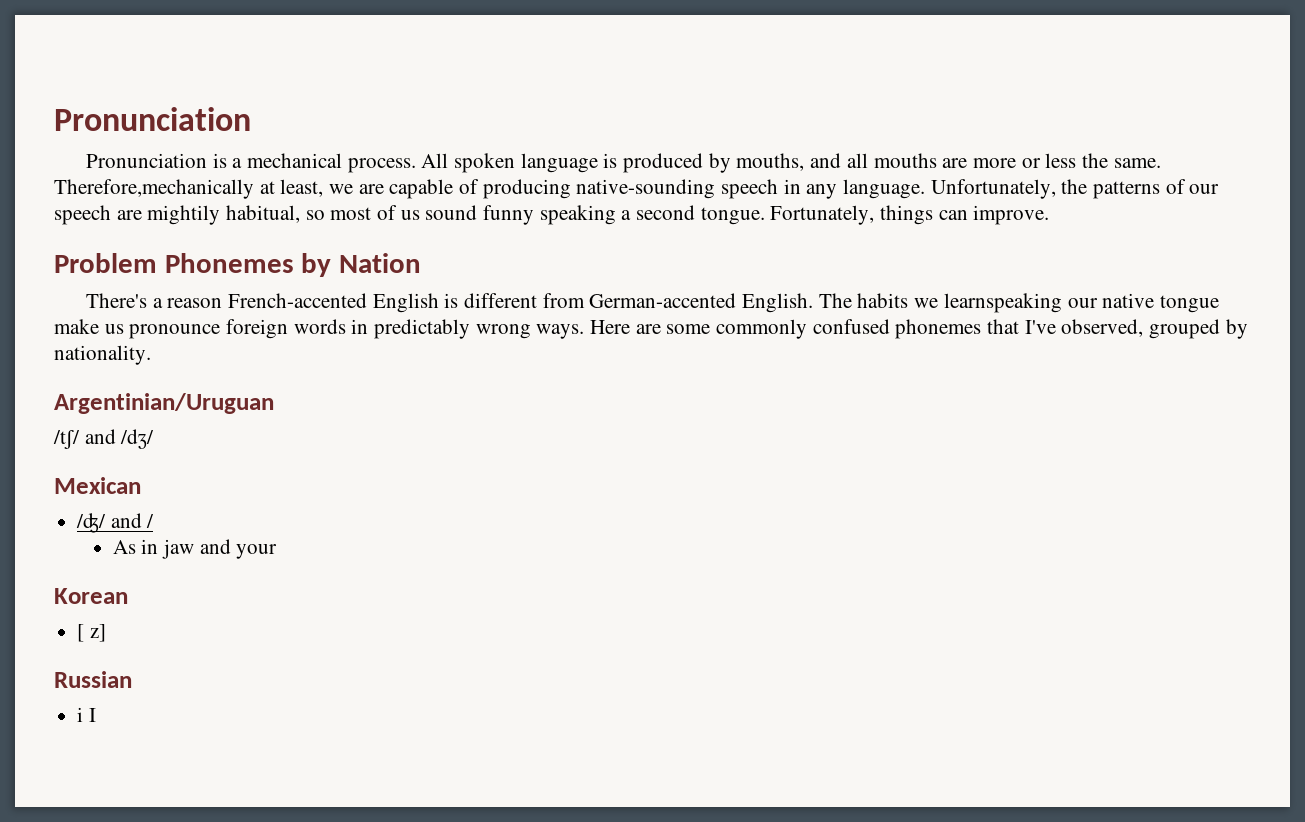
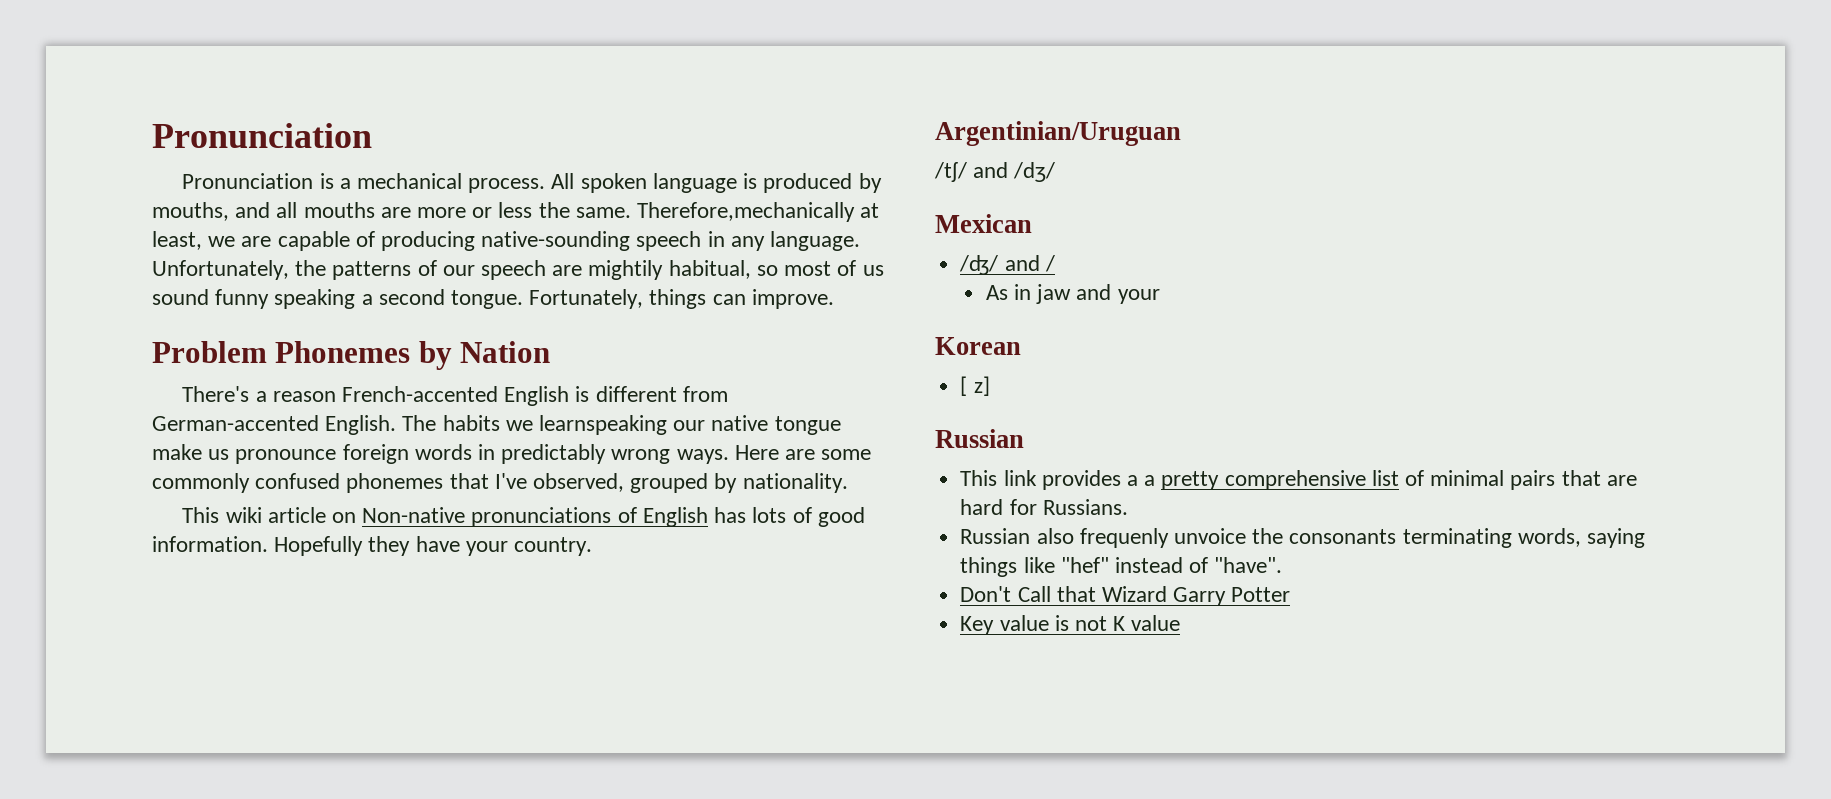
(151, 355) none -> [182,507,865,527] [152,536,593,556] // This wiki article on Non-native pronunciations of English has lots of good information. Hopefully they have your country.
[77,707,96,722] i I -> [960,470,1637,490] [960,499,1128,515] [960,528,1645,548] [960,557,1283,577] [960,586,1291,606] [960,615,1181,635] This link provides a a pretty comprehensive list of minimal pairs that are hard for Russians. // Russian also frequenly unvoice the consonants terminating words, saying things like "hef" instead of "have". // Don't Call that Wizard Garry Potter // Key value is not K value

